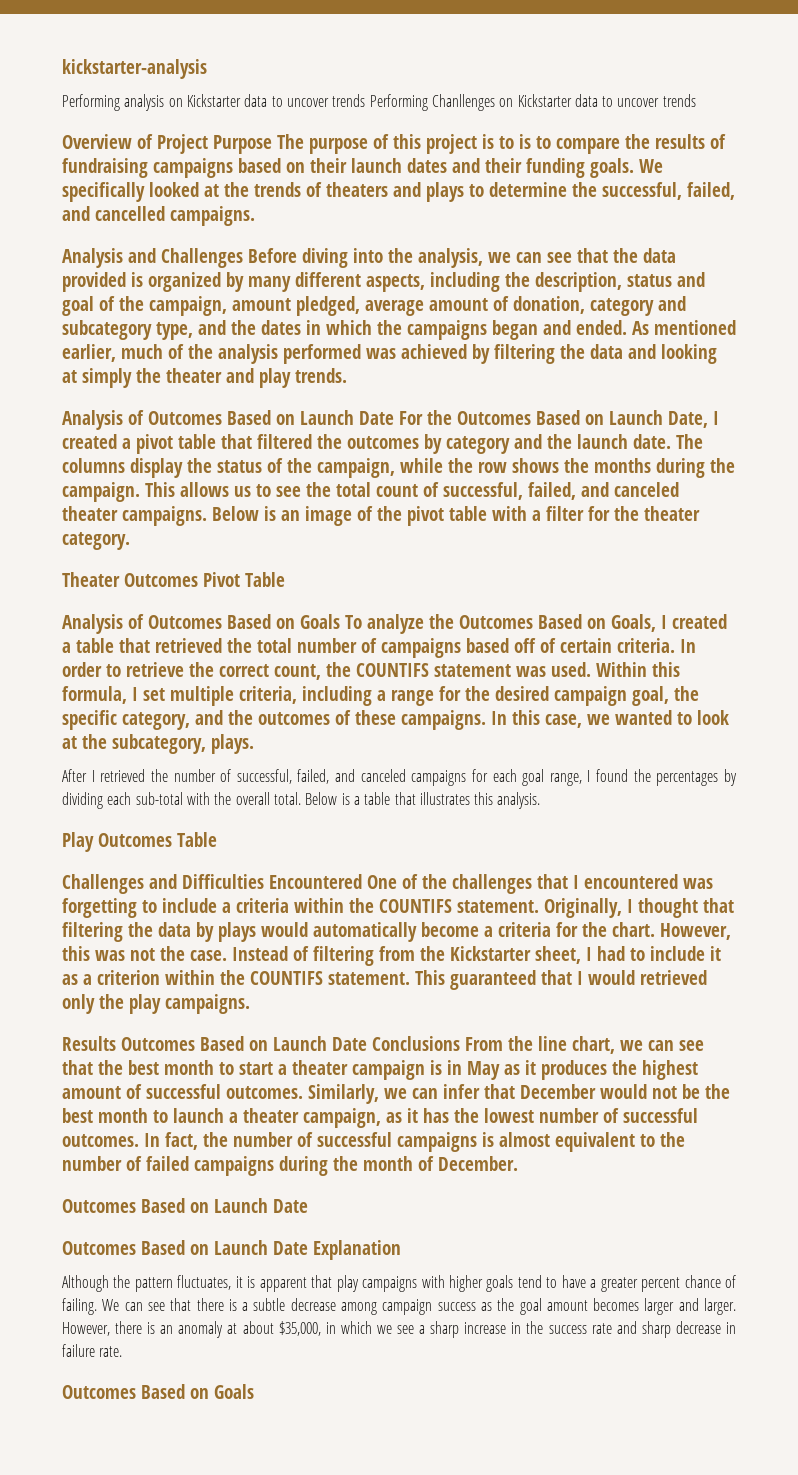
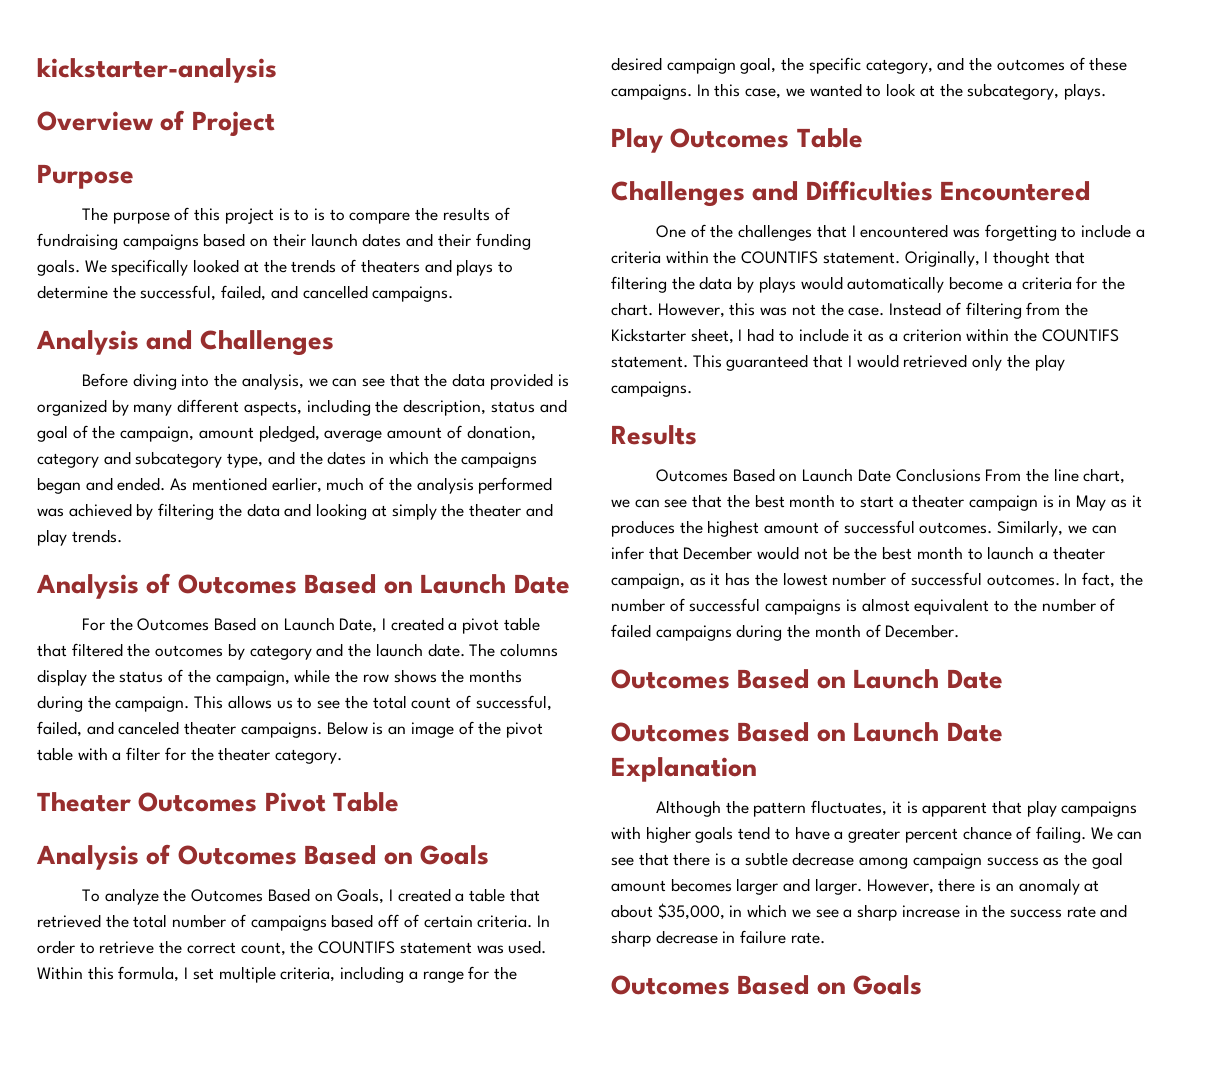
[62,94,696,111] // Performing analysis on Kickstarter data to uncover trends Performing Chanllenges on Kickstarter data to uncover trends -> (277, 70) none
(208, 144) none -> (275, 124) //
(272, 144) none -> (134, 176) //
(243, 258) none -> (334, 343) //
(394, 418) none -> (570, 584) //
(340, 621) none -> (490, 855) //
[62,769,738,786] [62,792,541,809] // After I retrieved the number of successful, failed, and canceled campaigns for each goal range, I found the percentages by dividing each sub-total with the overall total. Below is a table that illustrates this analysis. -> (1106, 91) none
(362, 881) none -> (1091, 191) //
(116, 1043) none -> (697, 435) //

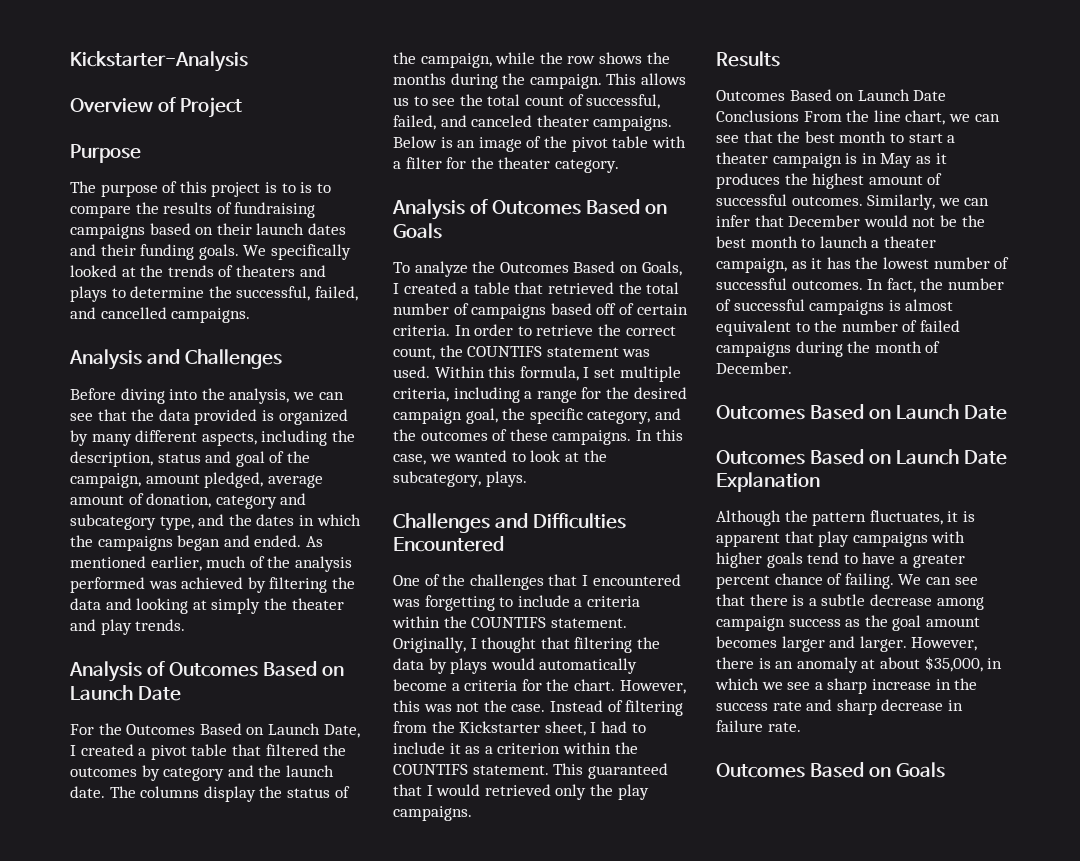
[37,58,277,83] kickstarter-analysis -> [70,51,248,72] Kickstarter-Analysis
[37,792,400,812] // Theater Outcomes Pivot Table -> (619, 166) none
[611,128,863,153] // Play Outcomes Table -> (527, 479) none

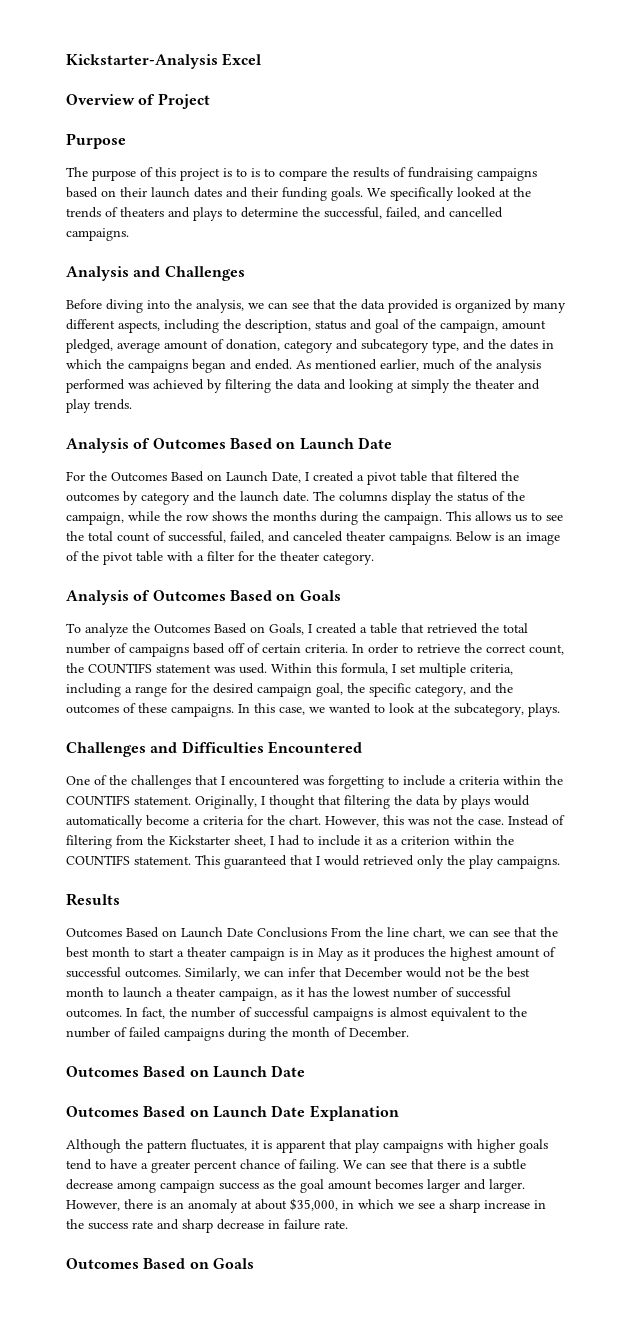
(248, 61) none -> [222,53,262,66] Excel

